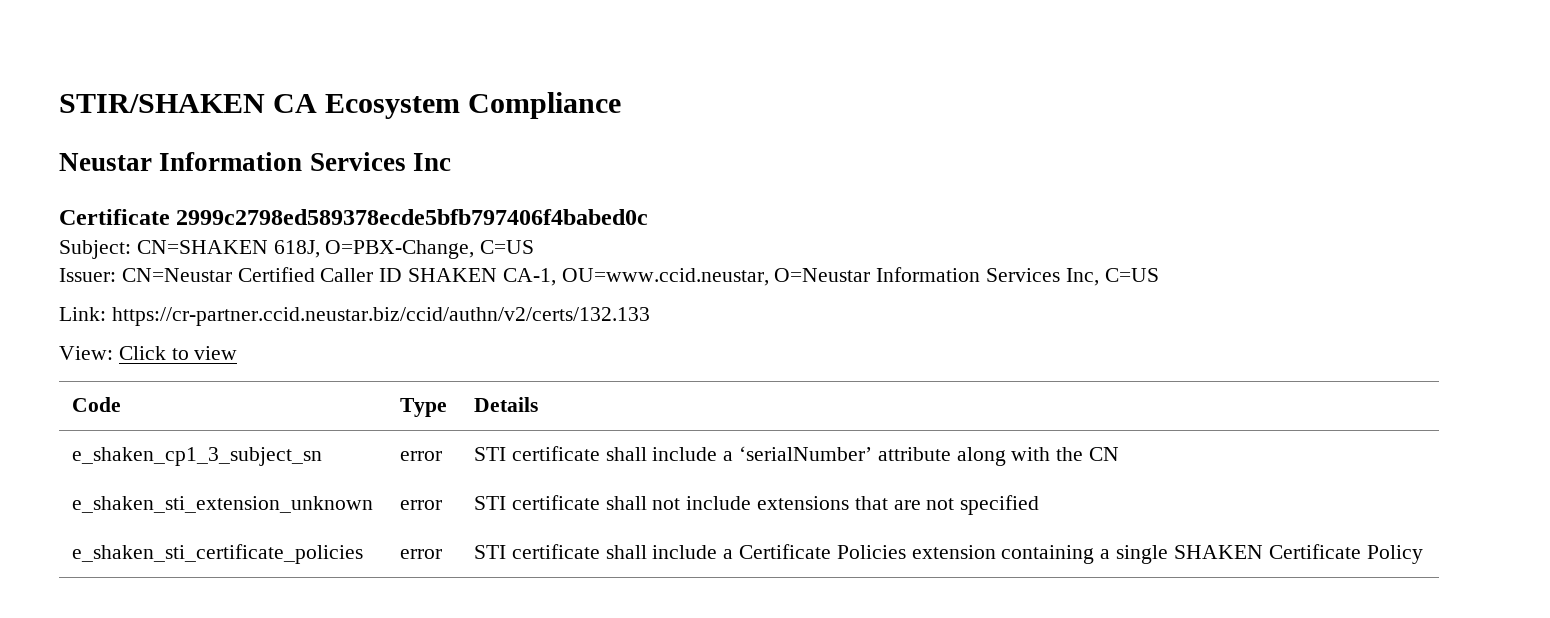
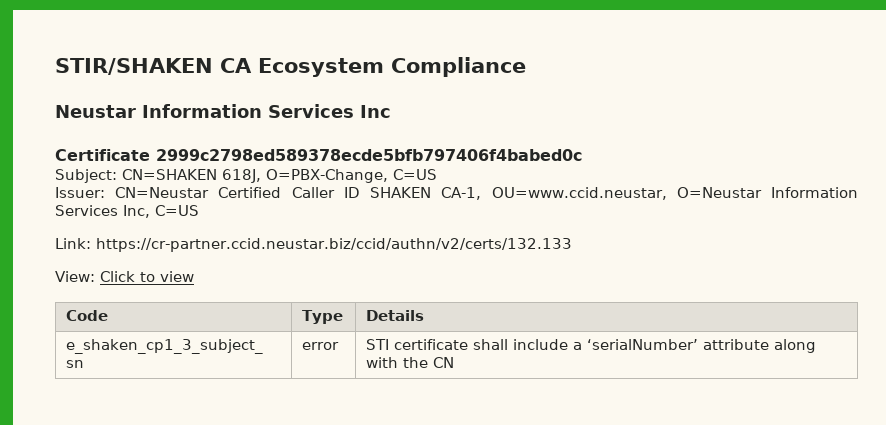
[72,496,374,513] [400,500,443,510] [474,495,1040,515] [72,544,364,564] [400,549,443,559] [474,544,1423,564] // e_shaken_sti_extension_unknown | error | STI certificate shall not include extensions that are not specified // e_shaken_sti_certificate_policies | error | STI certificate shall include a Certificate Policies extension containing a single SHAKEN Certificate Policy -> (455, 362) none

